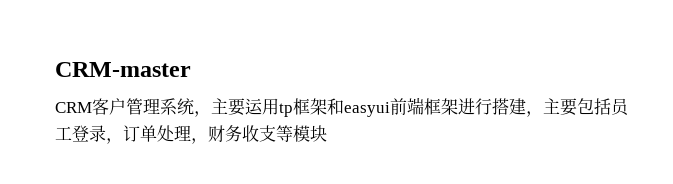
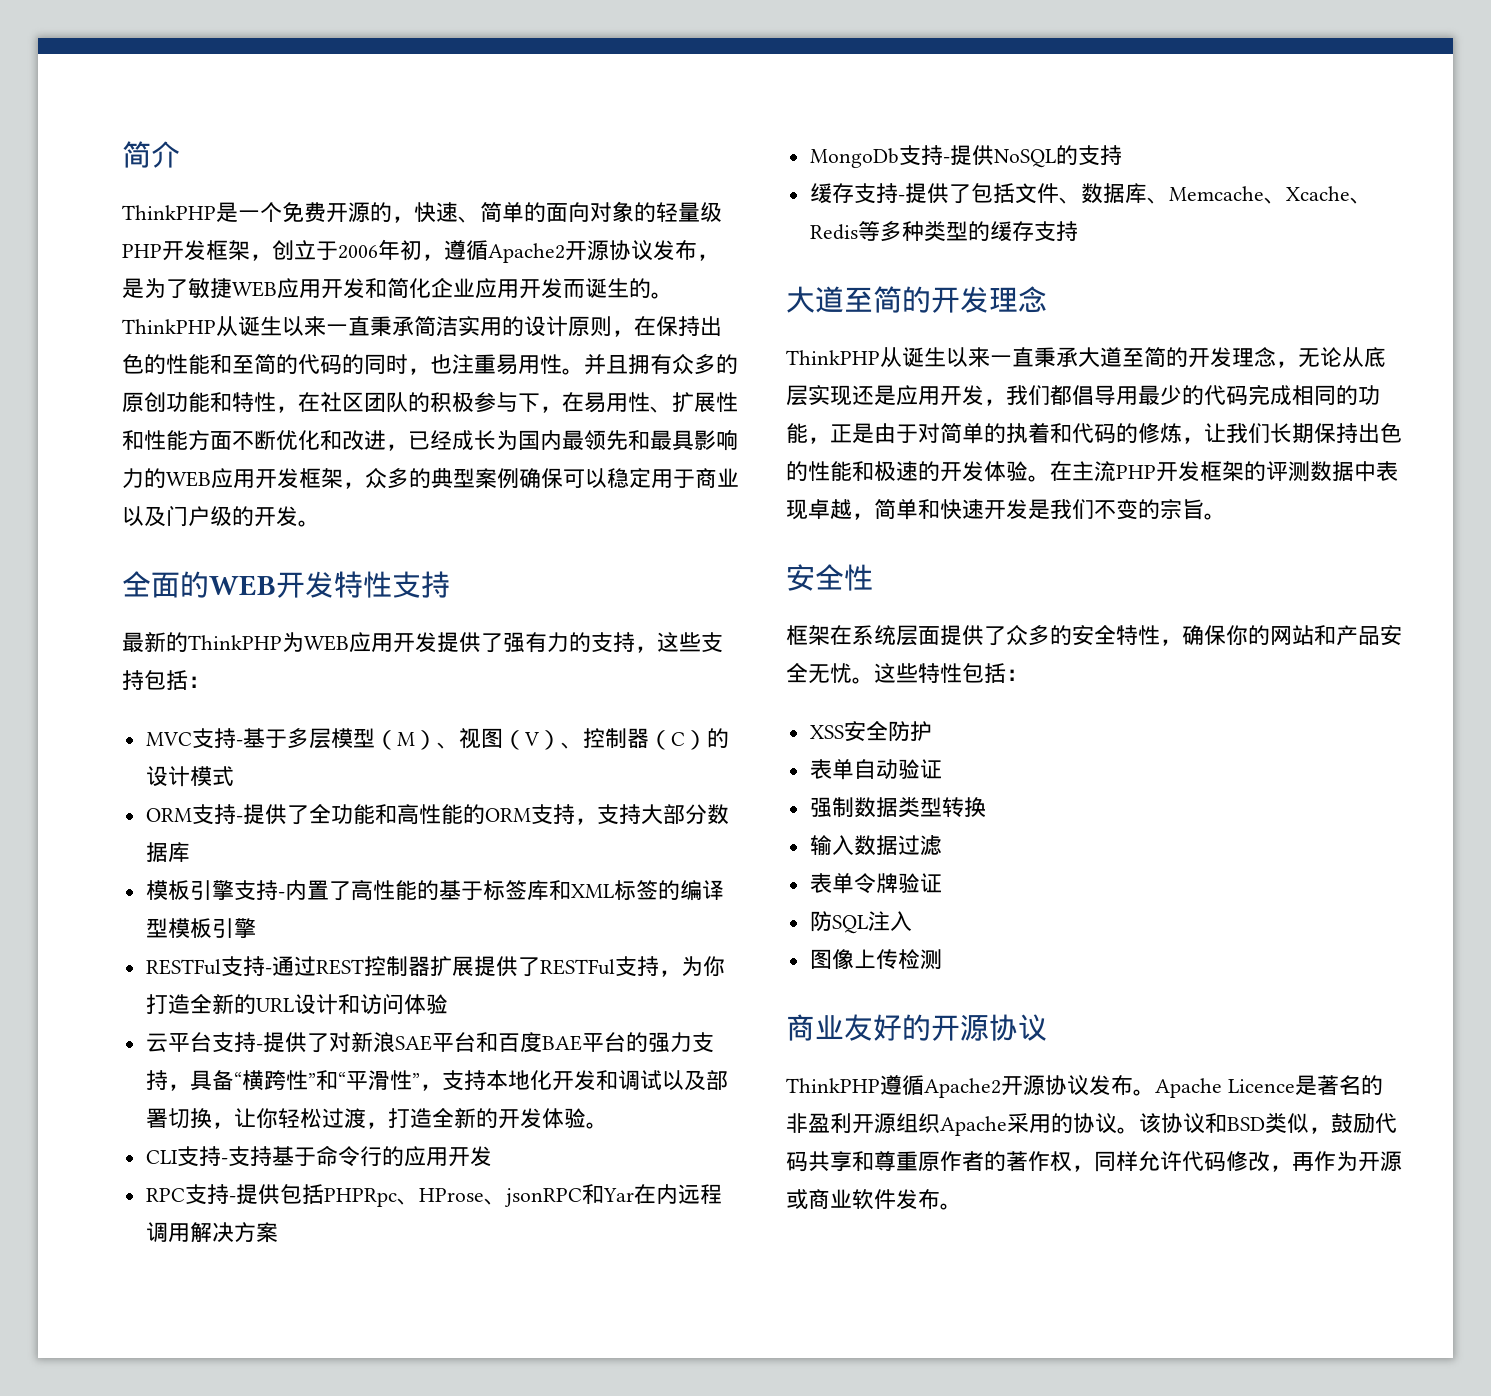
[55,62,191,77] [55,97,630,117] [55,125,327,144] CRM-master // CRM客户管理系统，主要运用tp框架和easyui前端框架进行搭建，主要包括员工登录，订单处理，财务收支等模块 -> [122,141,180,168] [122,201,722,223] [122,239,719,263] [122,278,673,299] [122,316,722,337] [122,354,738,375] [122,392,738,413] [122,429,738,451] [122,468,739,489] [122,505,320,527] [122,571,450,598] [122,632,723,653] [122,670,210,690] [145,728,729,750] [145,766,234,787] [145,804,729,825] [145,842,190,862] [145,880,724,901] [145,918,256,938] [145,956,725,977] [145,993,448,1015] [145,1032,714,1053] [145,1070,728,1091] [145,1108,608,1129] [145,1145,492,1167] [145,1184,722,1207] [145,1222,278,1243] [809,145,1122,168] [809,183,1372,204] [809,221,1078,242] [786,286,1047,313] [786,347,1386,368] [786,384,1380,406] [786,423,1402,444] [786,461,1398,482] [786,499,1226,520] [786,564,873,591] [786,625,1402,646] [786,663,1028,684] [809,721,932,742] [809,759,942,780] [809,797,986,818] [809,835,942,856] [809,873,942,894] [809,911,912,934] [809,949,942,970] [786,1014,1047,1041] [786,1075,1383,1098] [786,1113,1397,1136] [786,1151,1402,1172] [786,1189,962,1210] 简介 // ThinkPHP是一个免费开源的，快速、简单的面向对象的轻量级PHP开发框架，创立于2006年初，遵循Apache2开源协议发布，是为了敏捷WEB应用开发和简化企业应用开发而诞生的。ThinkPHP从诞生以来一直秉承简洁实用的设计原则，在保持出色的性能和至简的代码的同时，也注重易用性。并且拥有众多的原创功能和特性，在社区团队的积极参与下，在易用性、扩展性和性能方面不断优化和改进，已经成长为国内最领先和最具影响力的WEB应用开发框架，众多的典型案例确保可以稳定用于商业以及门户级的开发。 // 全面的WEB开发特性支持 // 最新的ThinkPHP为WEB应用开发提供了强有力的支持，这些支持包括： // MVC支持-基于多层模型（M）、视图（V）、控制器（C）的设计模式 // ORM支持-提供了全功能和高性能的ORM支持，支持大部分数据库 // 模板引擎支持-内置了高性能的基于标签库和XML标签的编译型模板引擎 // RESTFul支持-通过REST控制器扩展提供了RESTFul支持，为你打造全新的URL设计和访问体验 // 云平台支持-提供了对新浪SAE平台和百度BAE平台的强力支持，具备“横跨性”和“平滑性”，支持本地化开发和调试以及部署切换，让你轻松过渡，打造全新的开发体验。 // CLI支持-支持基于命令行的应用开发 // RPC支持-提供包括PHPRpc、HProse、jsonRPC和Yar在内远程调用解决方案 // MongoDb支持-提供NoSQL的支持 // 缓存支持-提供了包括文件、数据库、Memcache、Xcache、Redis等多种类型的缓存支持 // 大道至简的开发理念 // ThinkPHP从诞生以来一直秉承大道至简的开发理念，无论从底层实现还是应用开发，我们都倡导用最少的代码完成相同的功能，正是由于对简单的执着和代码的修炼，让我们长期保持出色的性能和极速的开发体验。在主流PHP开发框架的评测数据中表现卓越，简单和快速开发是我们不变的宗旨。 // 安全性 // 框架在系统层面提供了众多的安全特性，确保你的网站和产品安全无忧。这些特性包括： // XSS安全防护 // 表单自动验证 // 强制数据类型转换 // 输入数据过滤 // 表单令牌验证 // 防SQL注入 // 图像上传检测 // 商业友好的开源协议 // ThinkPHP遵循Apache2开源协议发布。Apache Licence是著名的非盈利开源组织Apache采用的协议。该协议和BSD类似，鼓励代码共享和尊重原作者的著作权，同样允许代码修改，再作为开源或商业软件发布。

